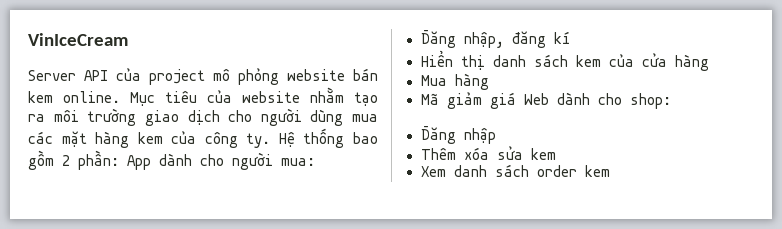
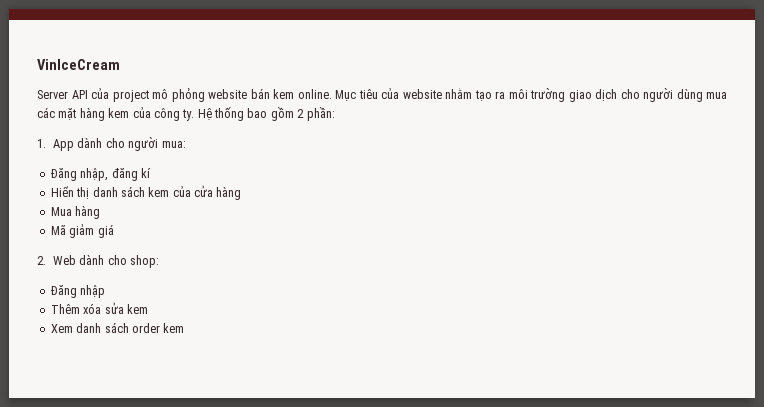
(119, 160) none -> [37,139,46,148] // 1.
(516, 100) none -> [37,256,46,265] // 2.

